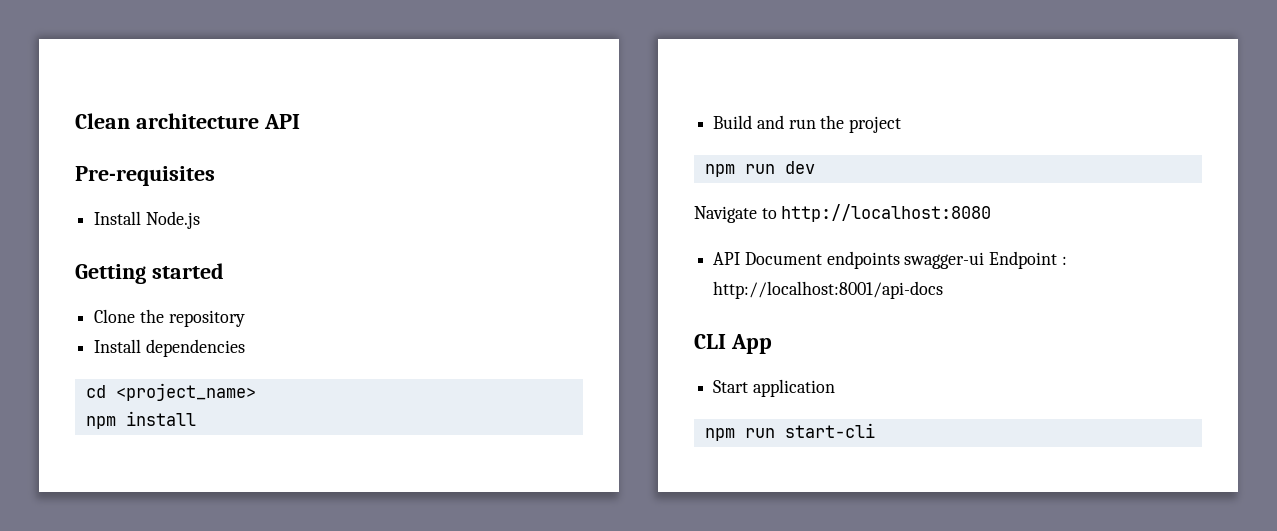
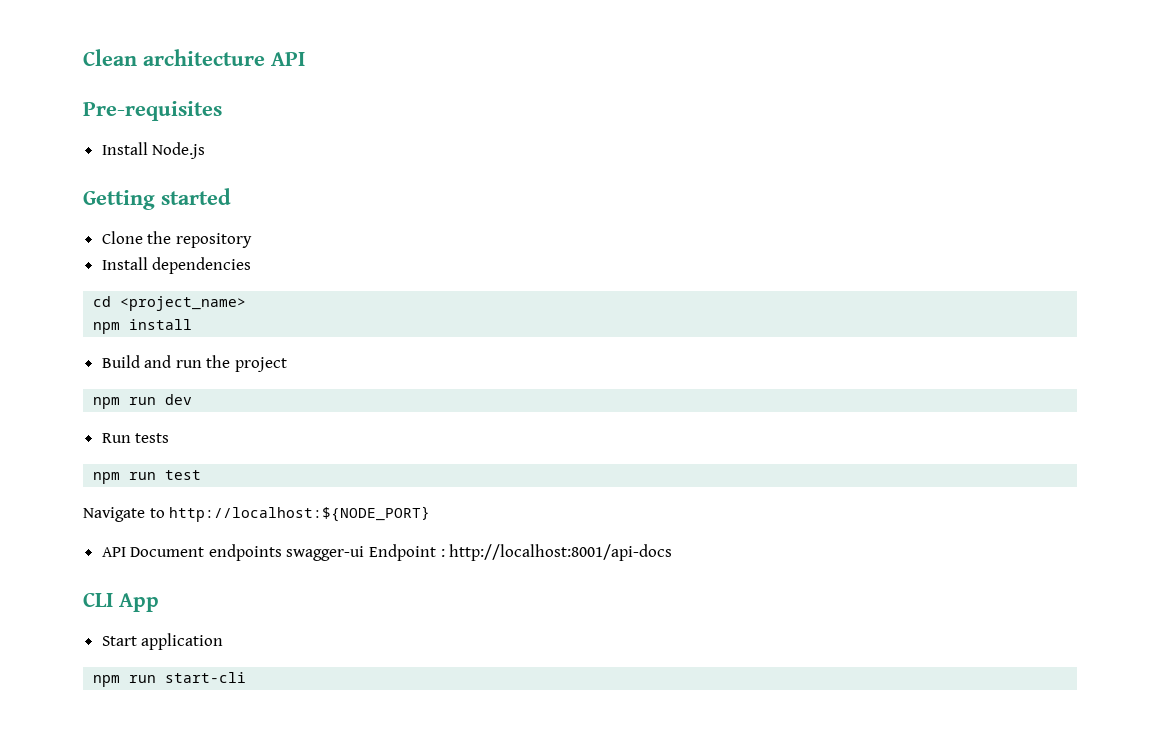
(815, 167) none -> [101,433,170,443] [93,470,202,484] // Run tests // npm run test
[781,204,992,222] http://localhost:8080 -> [169,506,431,522] http://localhost:${NODE_PORT}

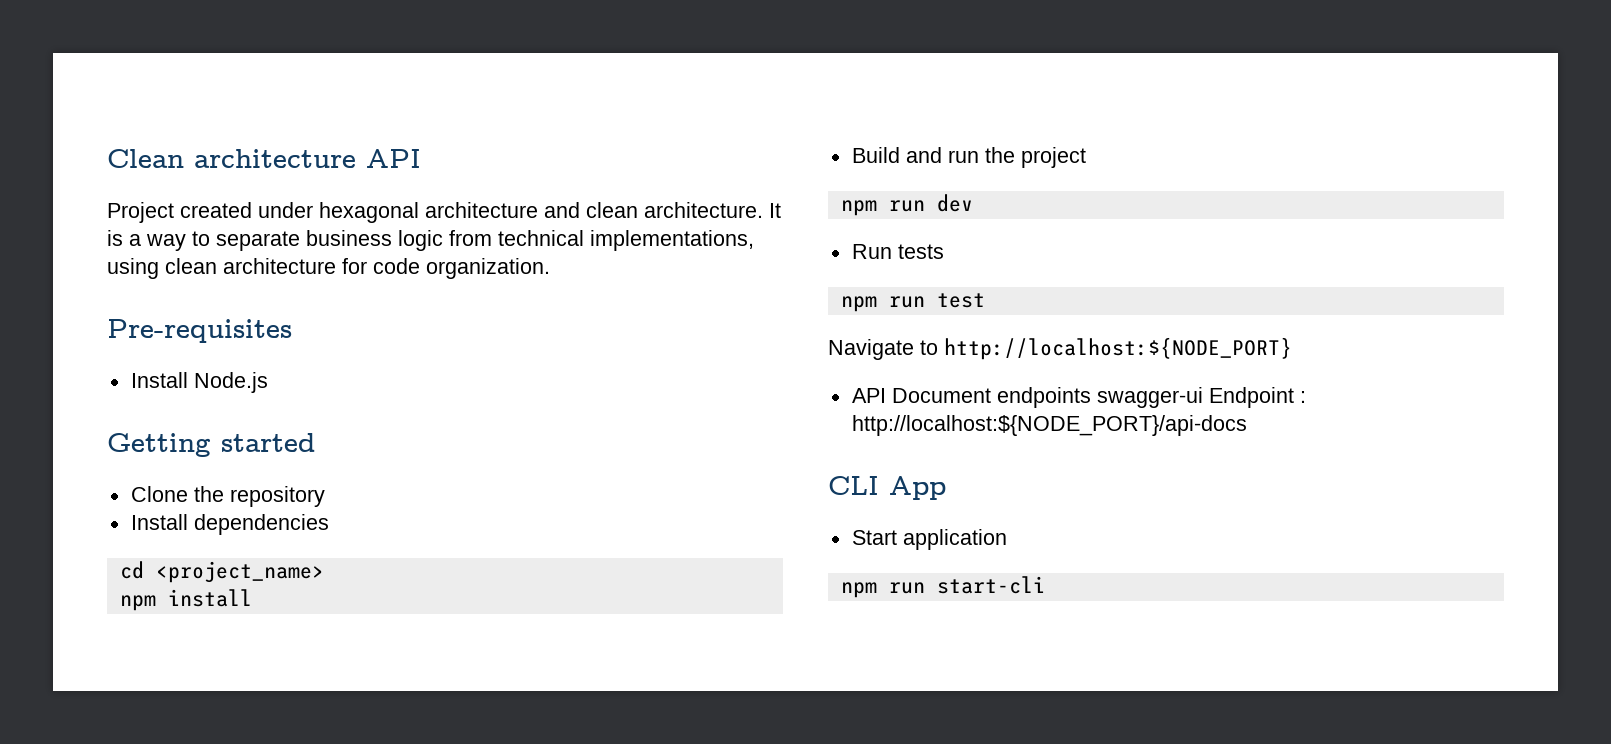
(305, 59) none -> [107,202,781,223] [107,230,754,251] [107,258,550,279] // Project created under hexagonal architecture and clean architecture. It is a way to separate business logic from technical implementations, using clean architecture for code organization.
[449,544,673,561] http://localhost:8001/api-docs -> [851,415,1247,436] http://localhost:${NODE_PORT}/api-docs

